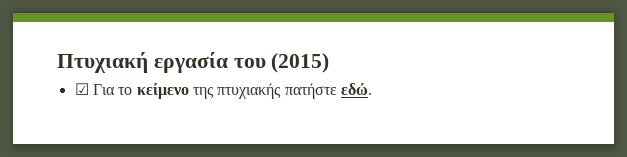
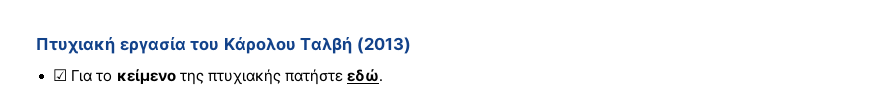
[271,53,330,73] (2015) -> [223,37,411,54] Κάρολου Ταλβή (2013)

